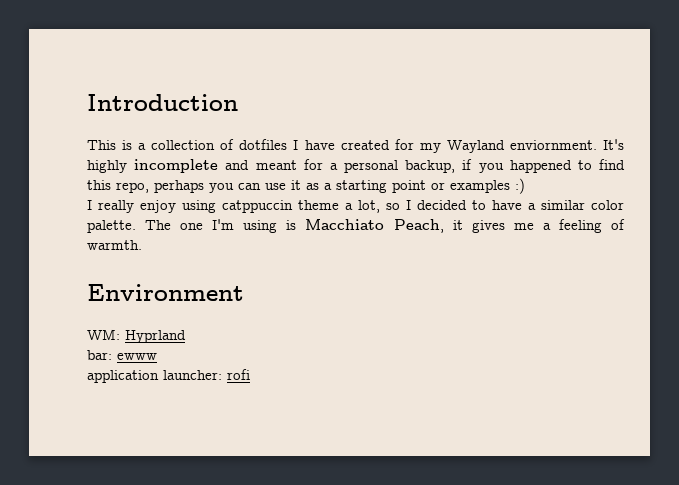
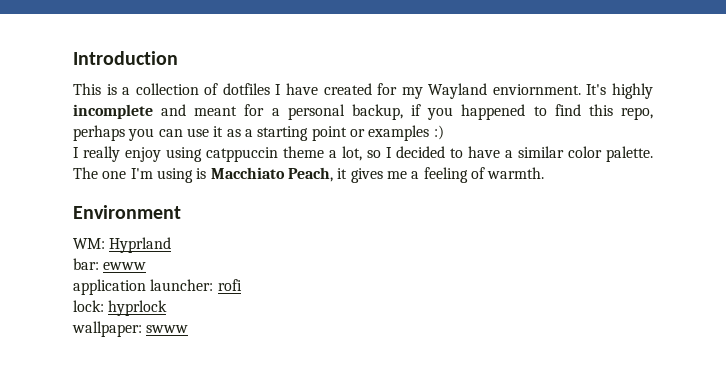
(250, 374) none -> [73,300,168,316] [72,321,189,337] // lock: hyprlock // wallpaper: swww

